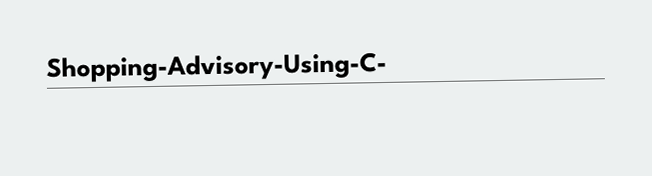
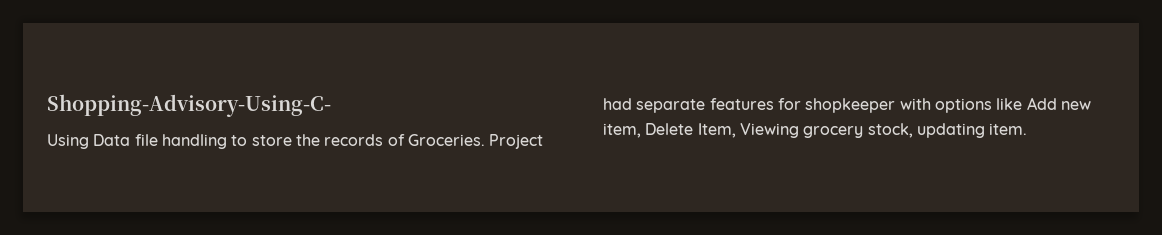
(387, 67) none -> [47,134,544,149] [603,97,1091,113] [603,123,1028,138] // Using Data file handling to store the records of Groceries. Project had separate features for shopkeeper with options like Add new item, Delete Item, Viewing grocery stock, updating item.

